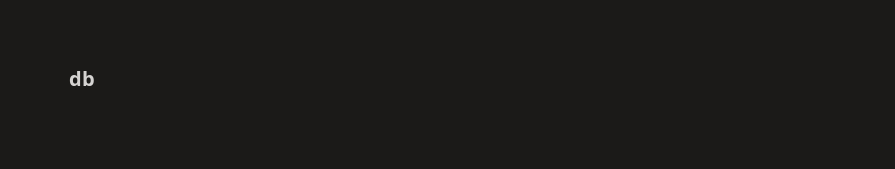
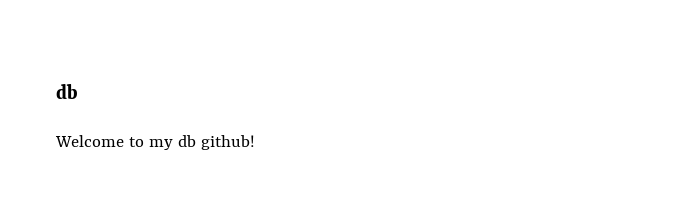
[69,71,95,86] db -> [56,84,78,99] [55,135,255,150] db // Welcome to my db github!

